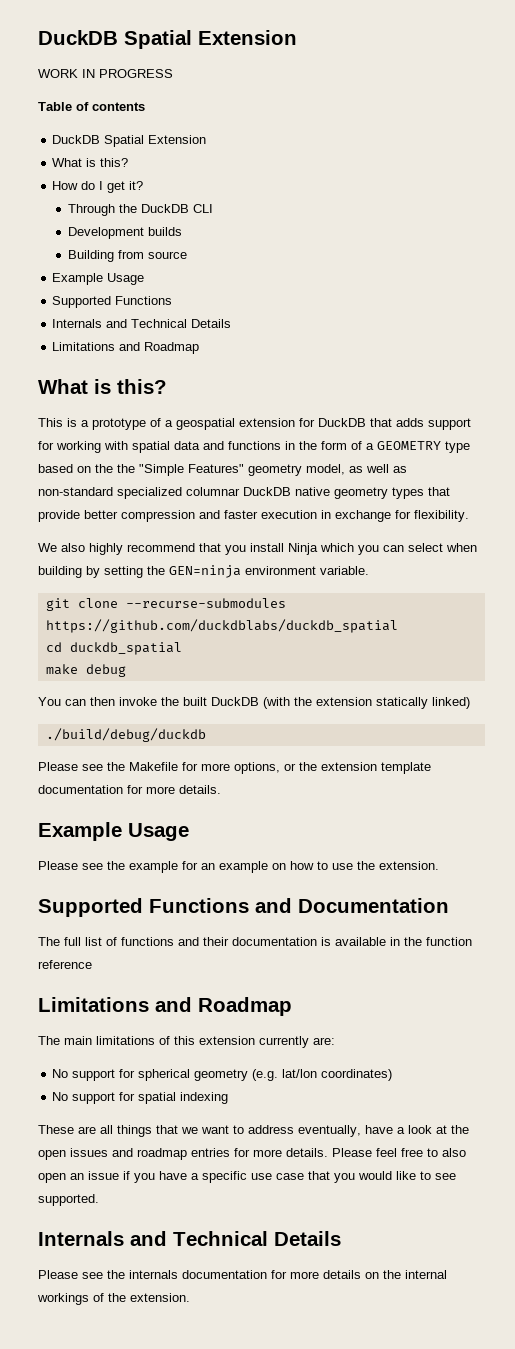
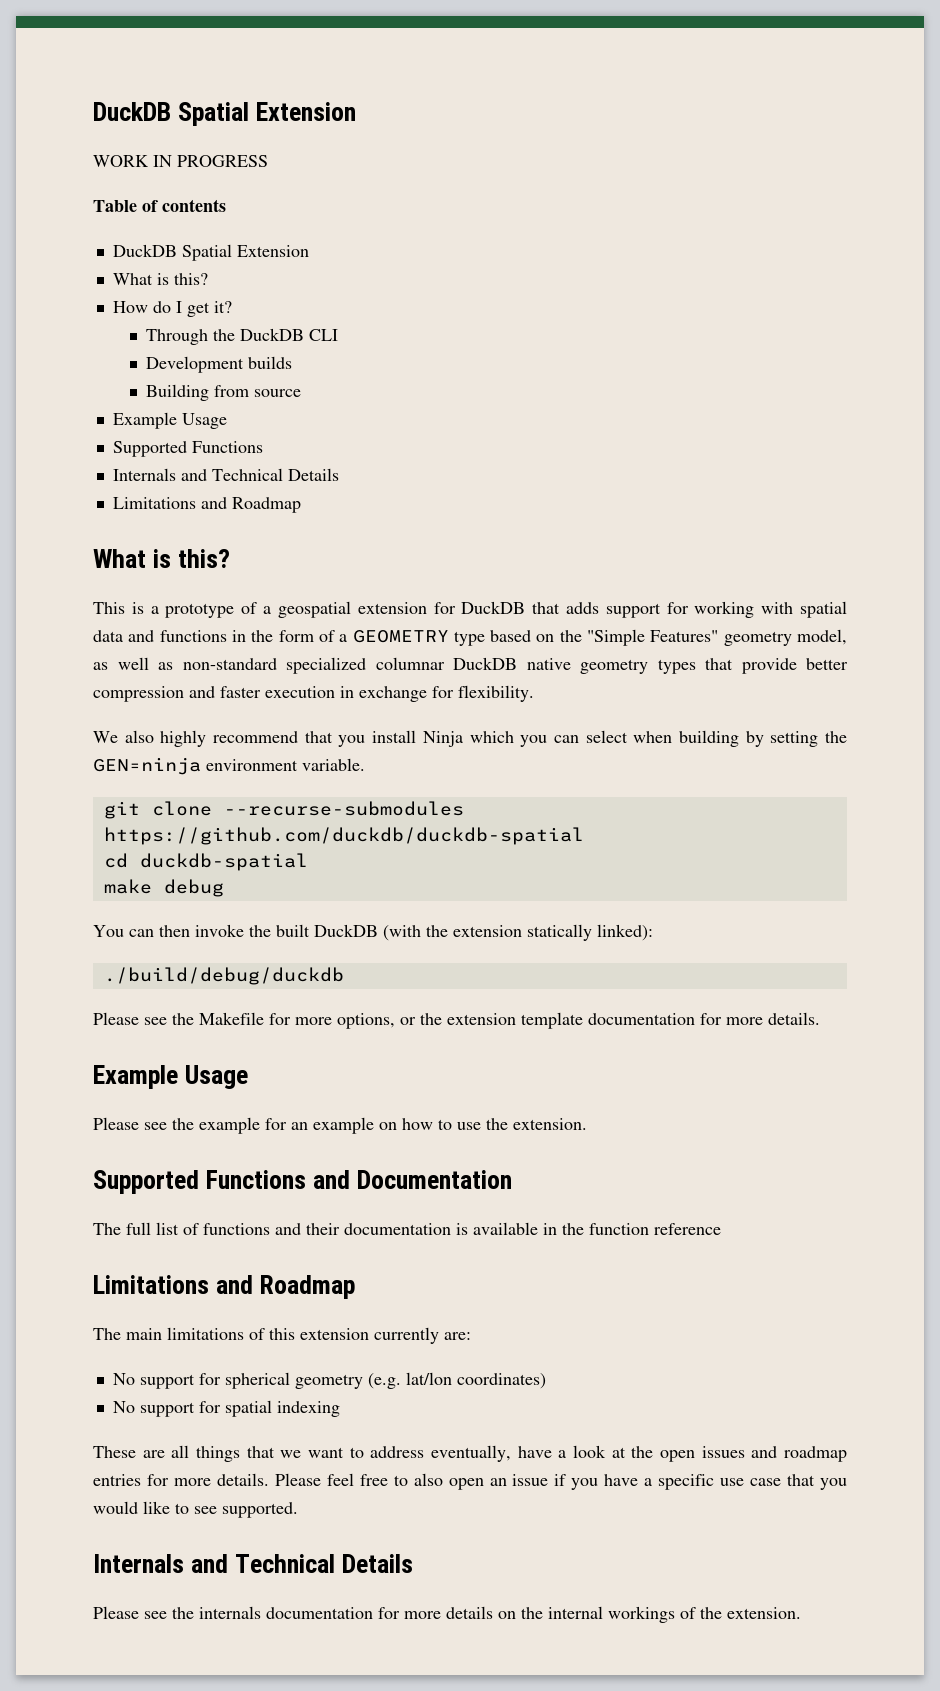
[117,464,135,473] the -> (582, 636) none
[45,619,398,633] https://github.com/duckdblabs/duckdb_spatial -> [103,827,584,845] https://github.com/duckdb/duckdb-spatial
[69,642,182,655] duckdb_spatial -> [139,853,308,871] duckdb-spatial
[432,697,470,709] linked) -> [597,924,653,941] linked):

